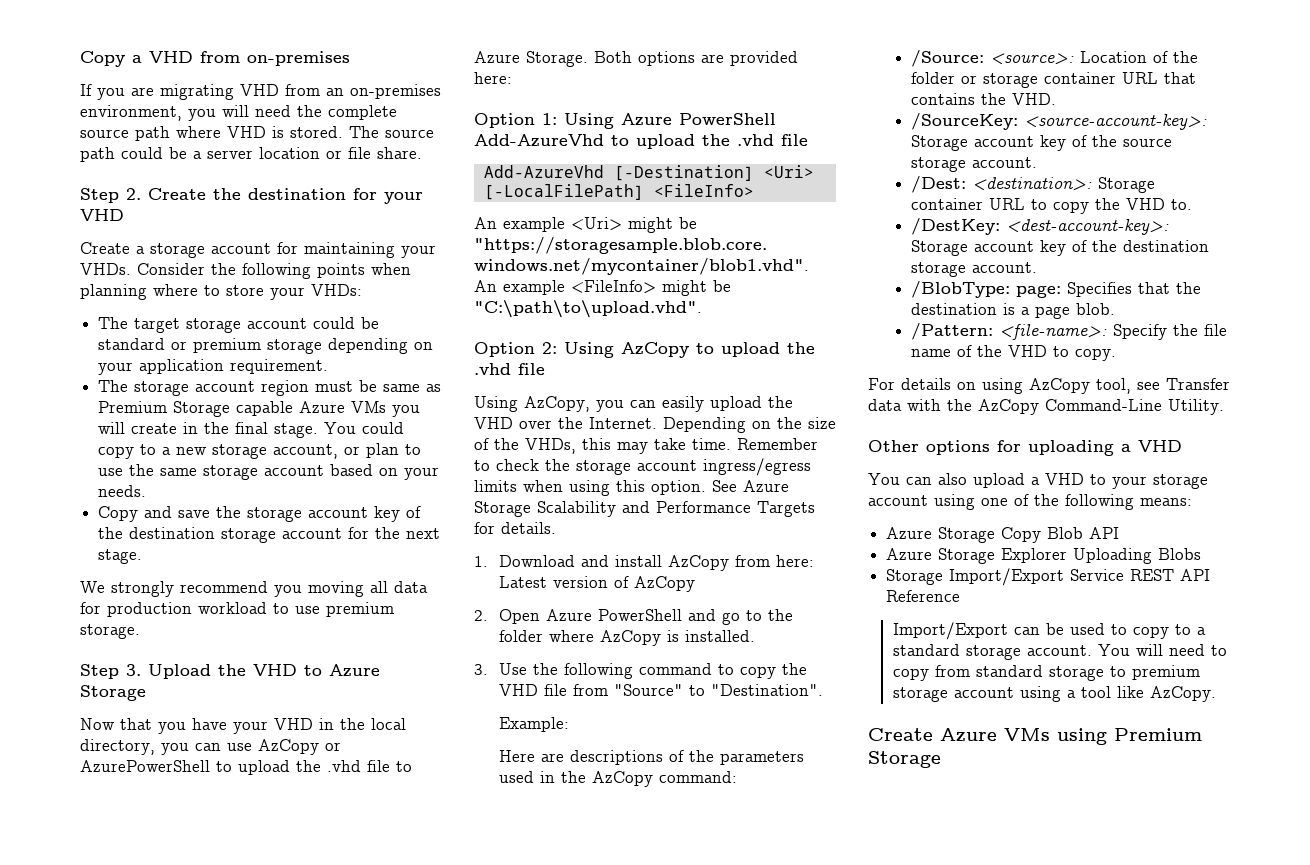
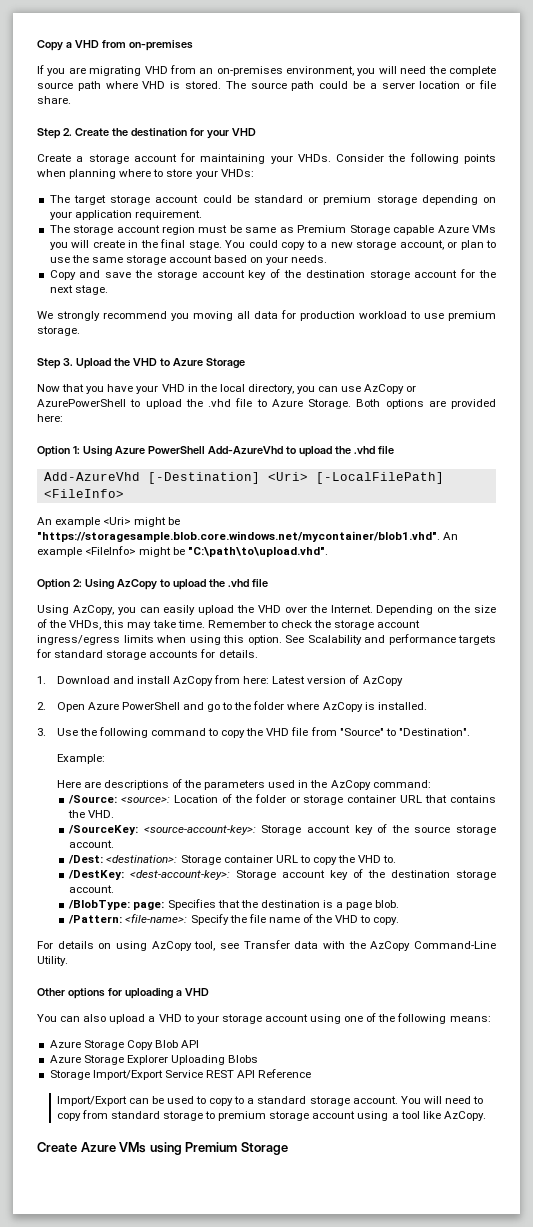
[743,480,789,492] [474,501,815,517] Azure Storage Scalability and Performance Targets -> [307,634,496,645] [36,649,199,660] Scalability and performance targets for standard storage accounts

